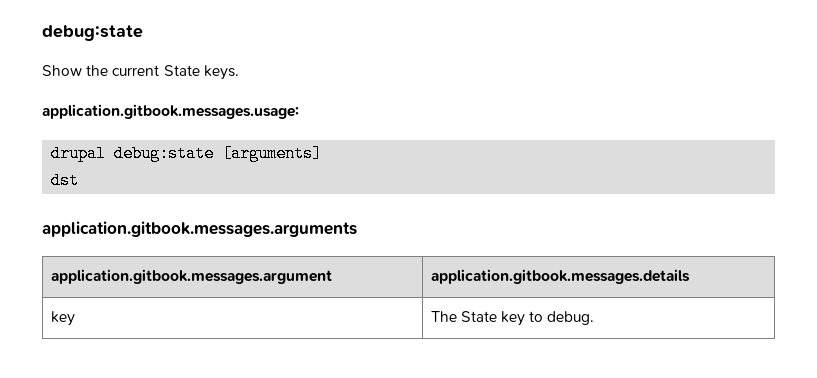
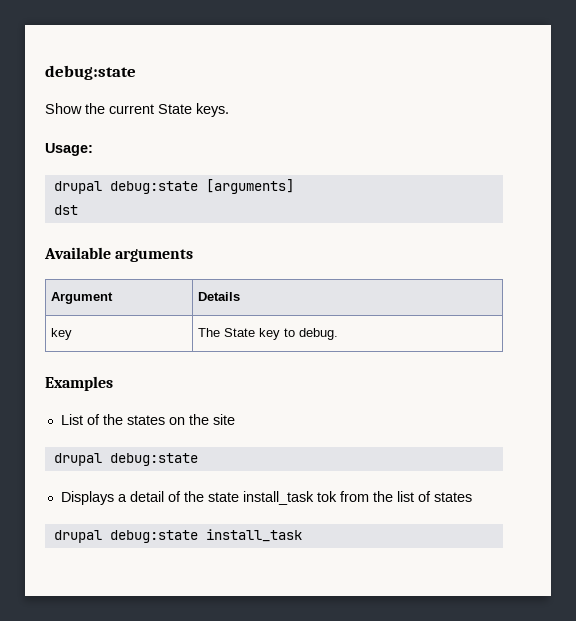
[42,104,299,119] application.gitbook.messages.usage: -> [45,143,93,156] Usage:
[42,221,357,237] [50,269,332,284] [430,269,690,284] application.gitbook.messages.arguments // application.gitbook.messages.argument | application.gitbook.messages.details -> [44,247,194,262] [51,292,114,304] [198,292,241,301] Available arguments // Argument | Details
(595, 318) none -> [45,376,113,391] [60,414,235,425] [53,453,198,466] [60,491,472,505] [53,529,302,543] // Examples // List of the states on the site // drupal debug:state // Displays a detail of the state install_task tok from the list of states // drupal debug:state install_task

